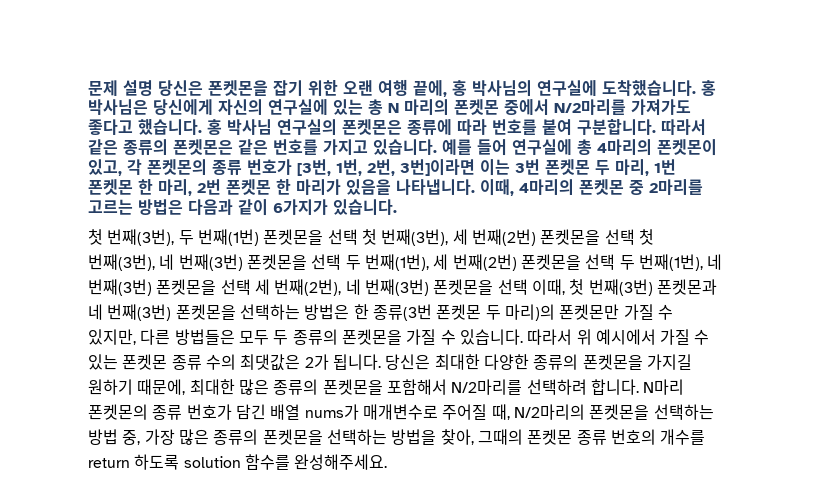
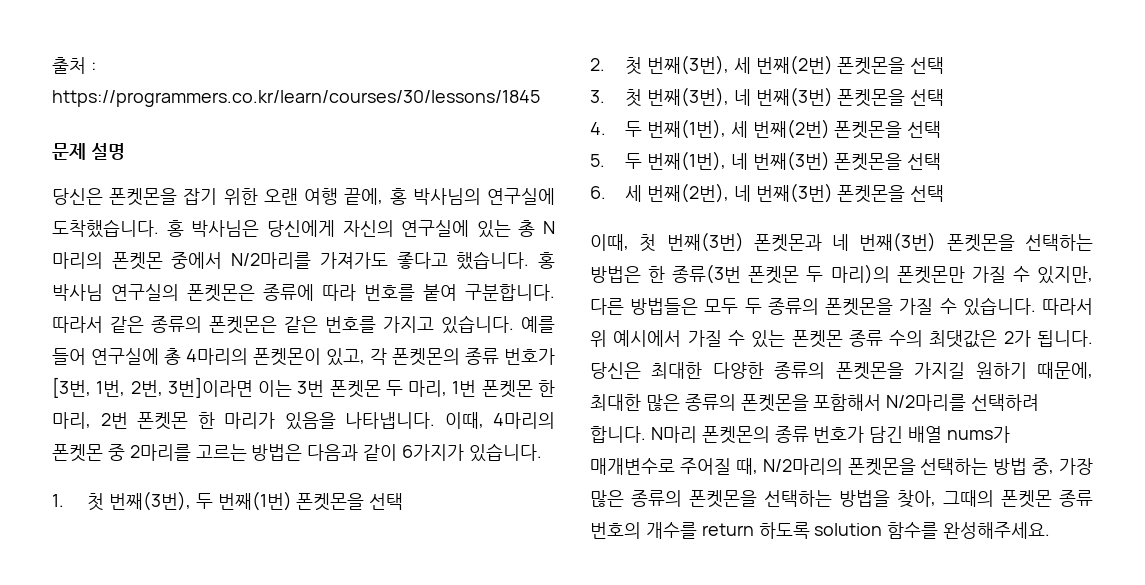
(88, 88) none -> [52,57,96,74] [52,90,540,107] 출처 : https://programmers.co.kr/learn/courses/30/lessons/1845 //
(153, 88) none -> (125, 151) //
(397, 207) none -> [52,494,64,507] 1.
(358, 237) none -> [590,58,605,71] // 2.
(635, 237) none -> [590,90,605,103] // 3.
(342, 262) none -> [590,122,606,135] // 4.
(616, 262) none -> [590,154,605,167] // 5.
(251, 287) none -> [590,186,606,199] // 6.
(528, 287) none -> (945, 193) //

